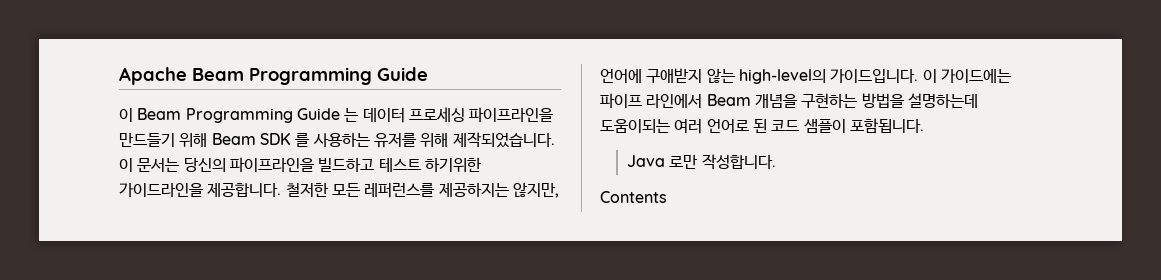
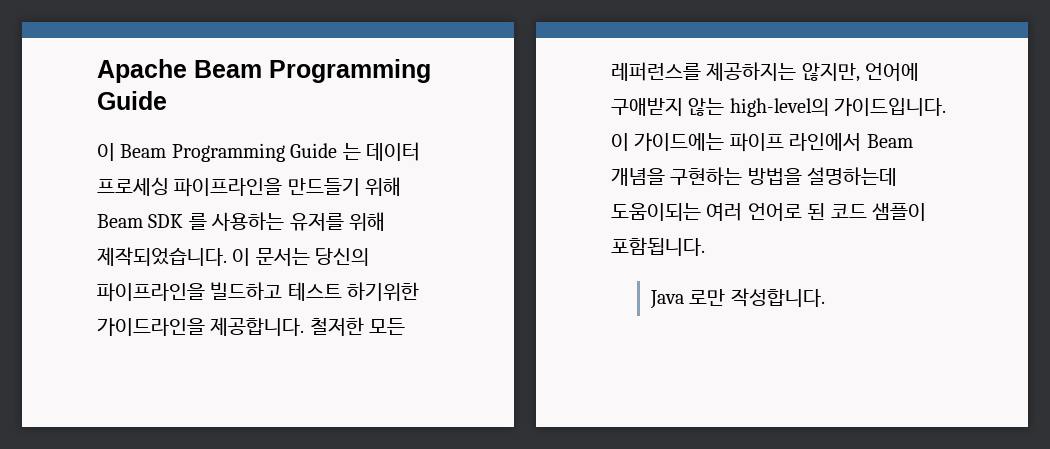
[600,191,667,203] // Contents -> (825, 297) none

